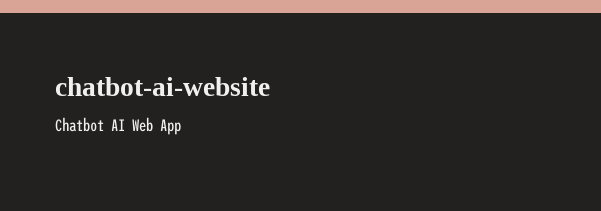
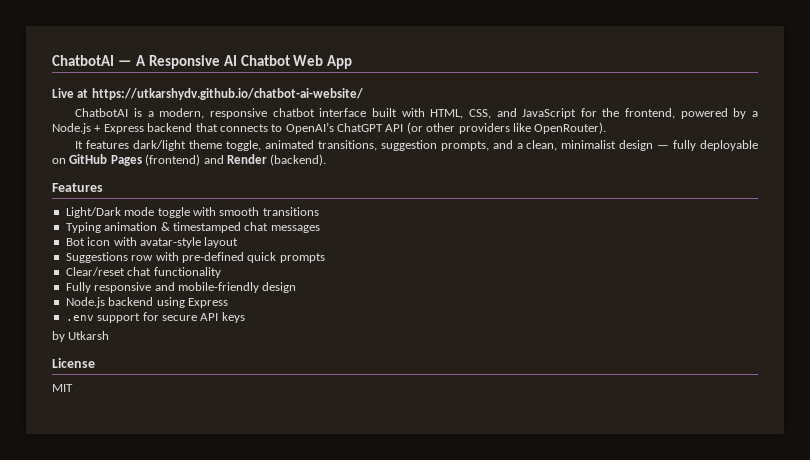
[55,77,270,96] [55,117,181,135] chatbot-ai-website // Chatbot AI Web App -> [52,55,353,69] [52,88,363,100] [75,108,758,119] [52,122,607,134] [75,140,759,151] [52,154,327,166] [52,183,103,192] [65,207,319,218] [65,222,320,233] [65,237,239,248] [65,252,325,263] [65,267,221,278] [65,282,297,293] [65,297,228,308] [65,312,245,323] [52,331,110,342] [52,358,95,368] [52,384,73,392] ChatbotAI — A Responsive AI Chatbot Web App // Live at https://utkarshydv.github.io/chatbot-ai-website/ // ChatbotAI is a modern, responsive chatbot interface built with HTML, CSS, and JavaScript for the frontend, powered by a Node.js + Express backend that connects to OpenAI’s ChatGPT API (or other providers like OpenRouter). // It features dark/light theme toggle, animated transitions, suggestion prompts, and a clean, minimalist design — fully deployable on GitHub Pages (frontend) and Render (backend). // Features // Light/Dark mode toggle with smooth transitions // Typing animation & timestamped chat messages // Bot icon with avatar-style layout // Suggestions row with pre-defined quick prompts // Clear/reset chat functionality // Fully responsive and mobile-friendly design // Node.js backend using Express // .env support for secure API keys // by Utkarsh // License // MIT

